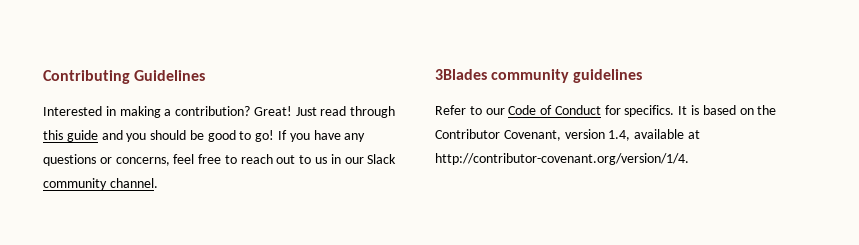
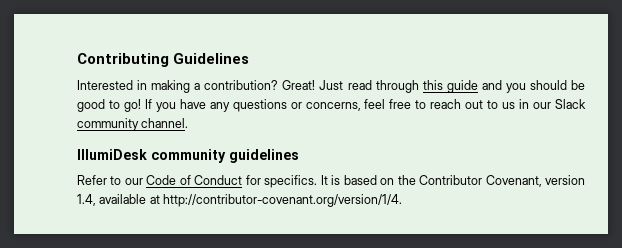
[435,69,487,80] 3Blades -> [77,149,147,160] IllumiDesk

